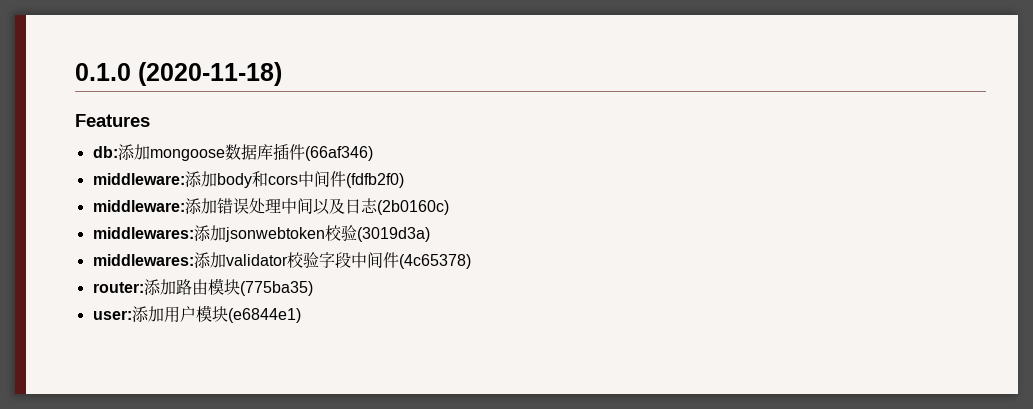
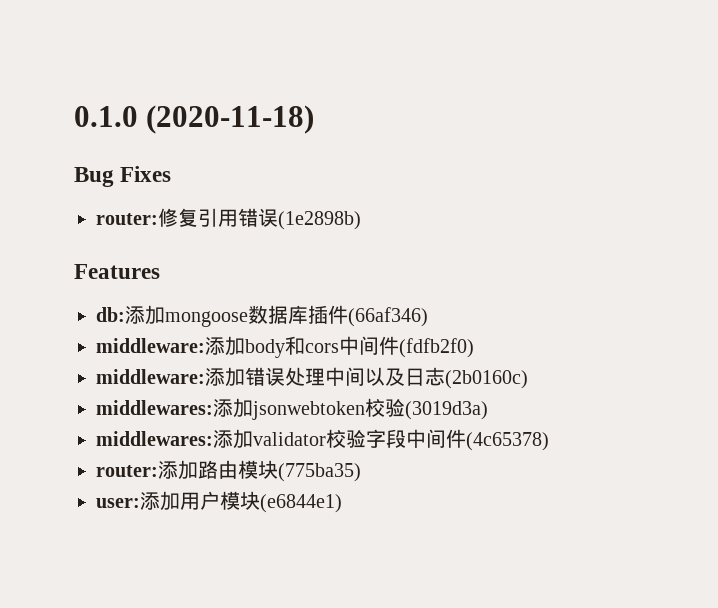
(282, 74) none -> [74,166,172,187] [96,208,361,230] // Bug Fixes // router:修复引用错误(1e2898b)

